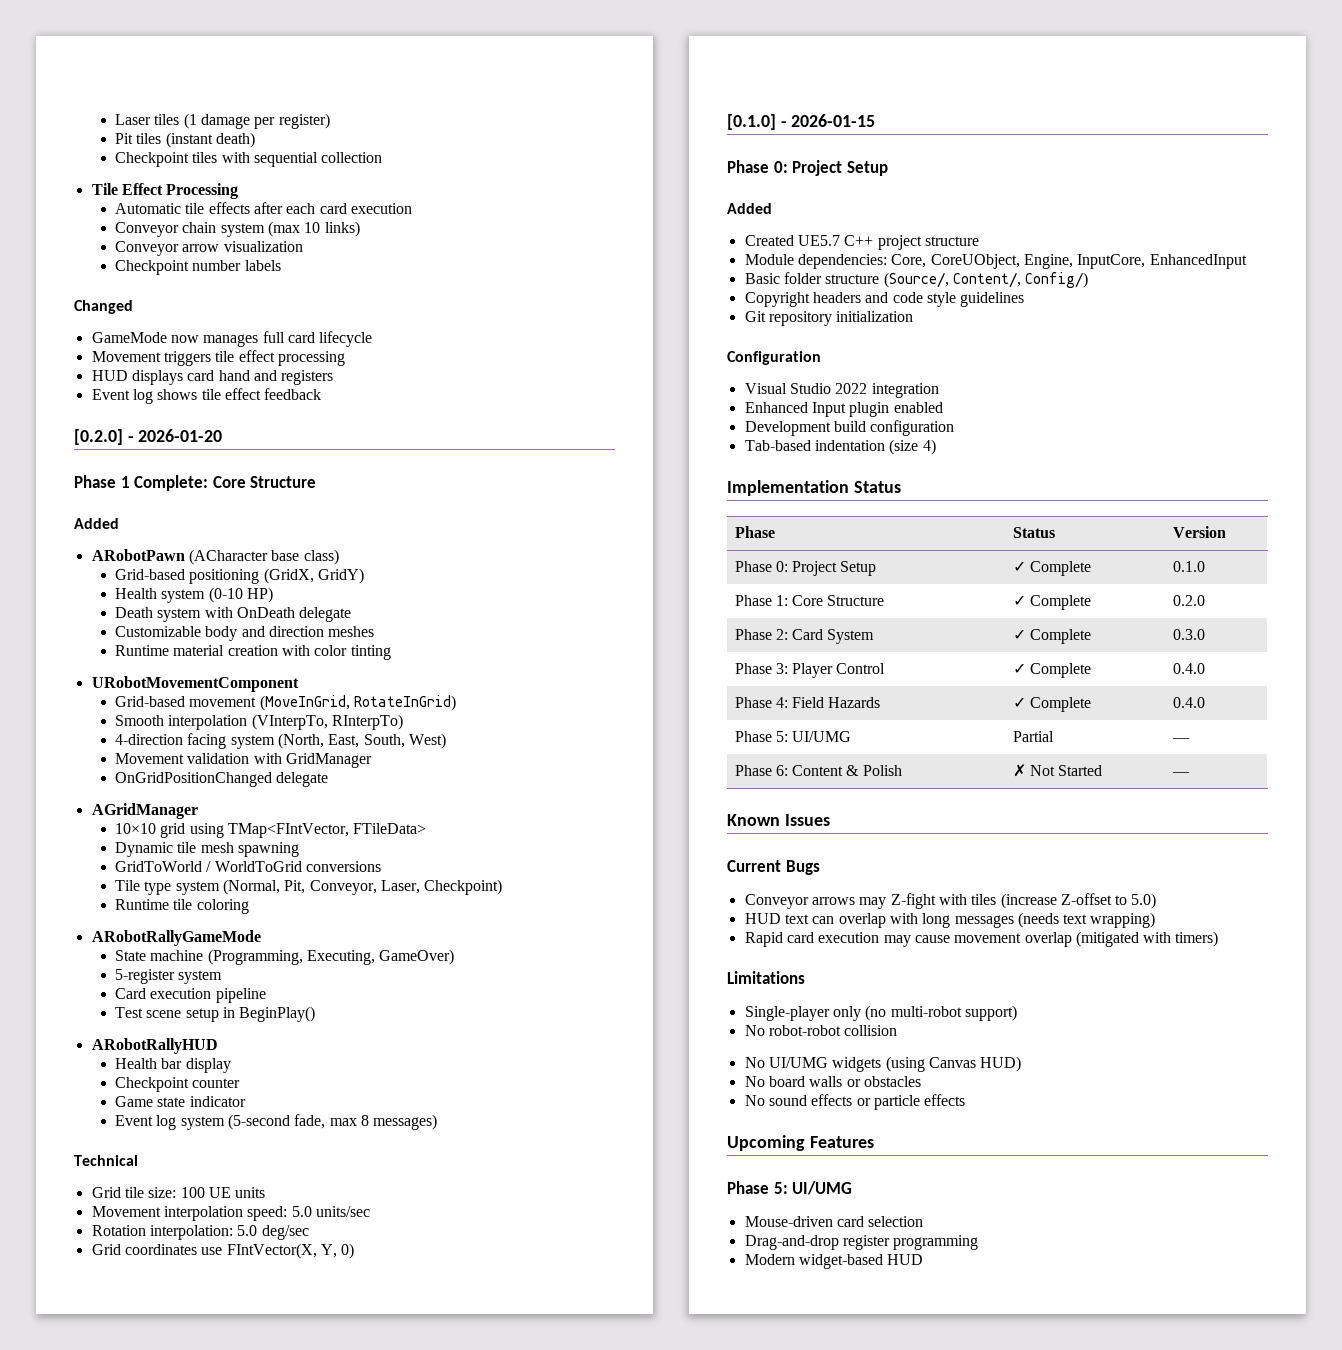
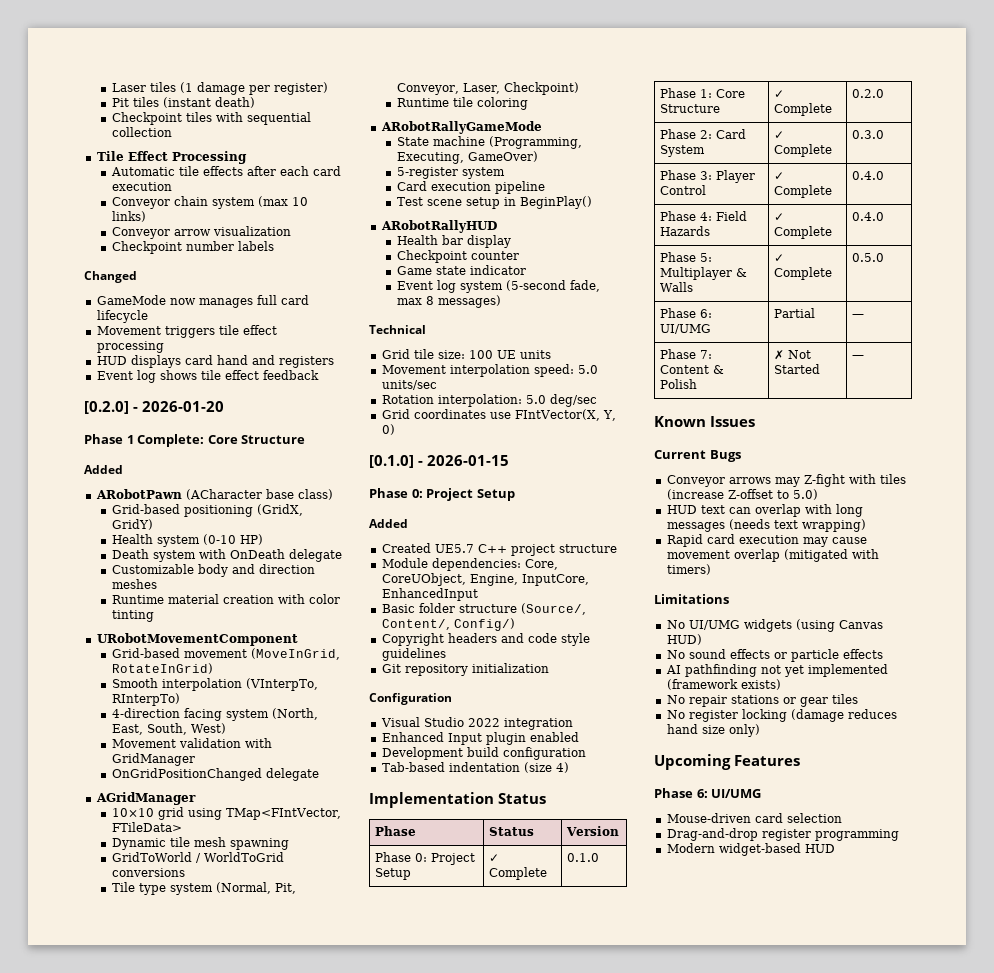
(788, 736) none -> [659,267,747,280] [659,282,693,292] [773,254,784,262] [773,267,832,280] [851,253,884,262] [659,308,712,318] Multiplayer & Walls | ✓ Complete | 0.5.0 // Phase 6:
[775,765,788,776] 6: -> [699,350,712,359] 7:
[744,1005,1017,1021] [744,1025,898,1036] // Single-player only (no multi-robot support) // No robot-robot collision -> (729, 599) none
[744,1076,921,1087] // No board walls or obstacles -> (702, 639) none
(966, 1100) none -> [665,664,888,677] [666,679,781,690] [666,694,858,707] [666,709,897,722] [666,724,760,737] // AI pathfinding not yet implemented (framework exists) // No repair stations or gear tiles // No register locking (damage reduces hand size only)
[773,1182,788,1194] 5: -> [696,789,708,798] 6:

